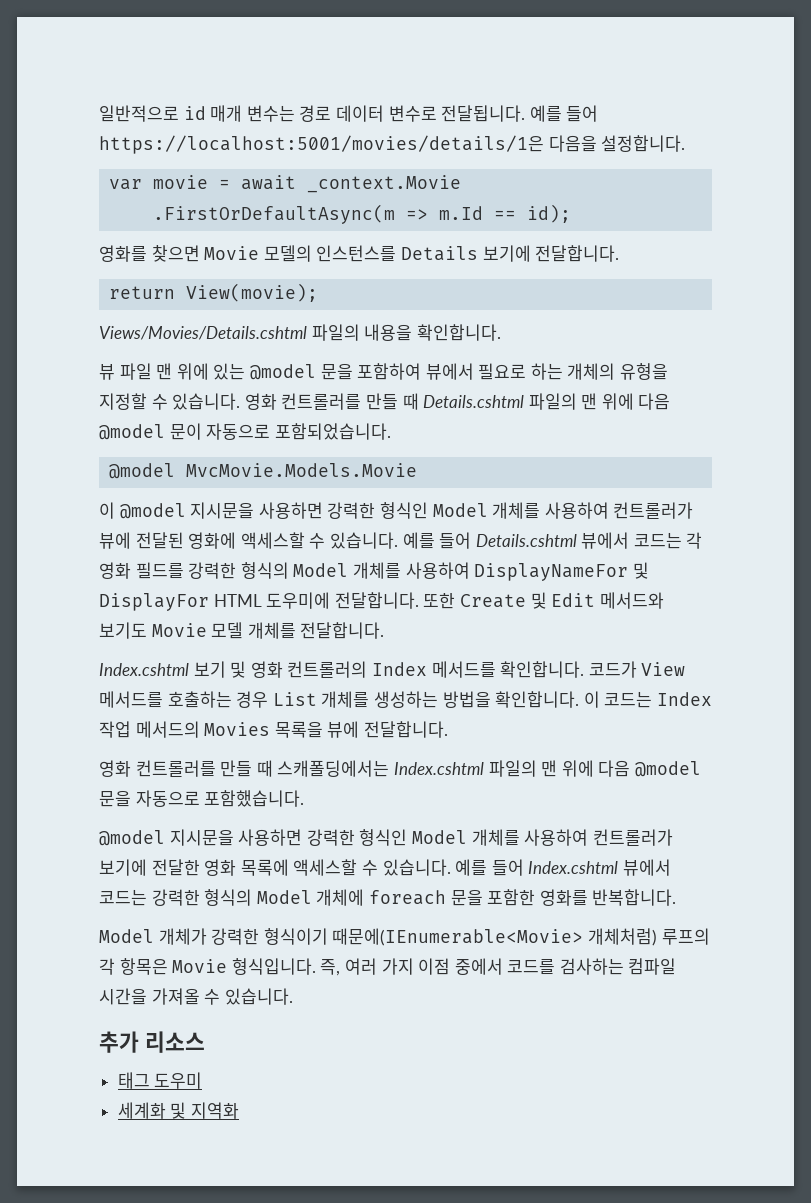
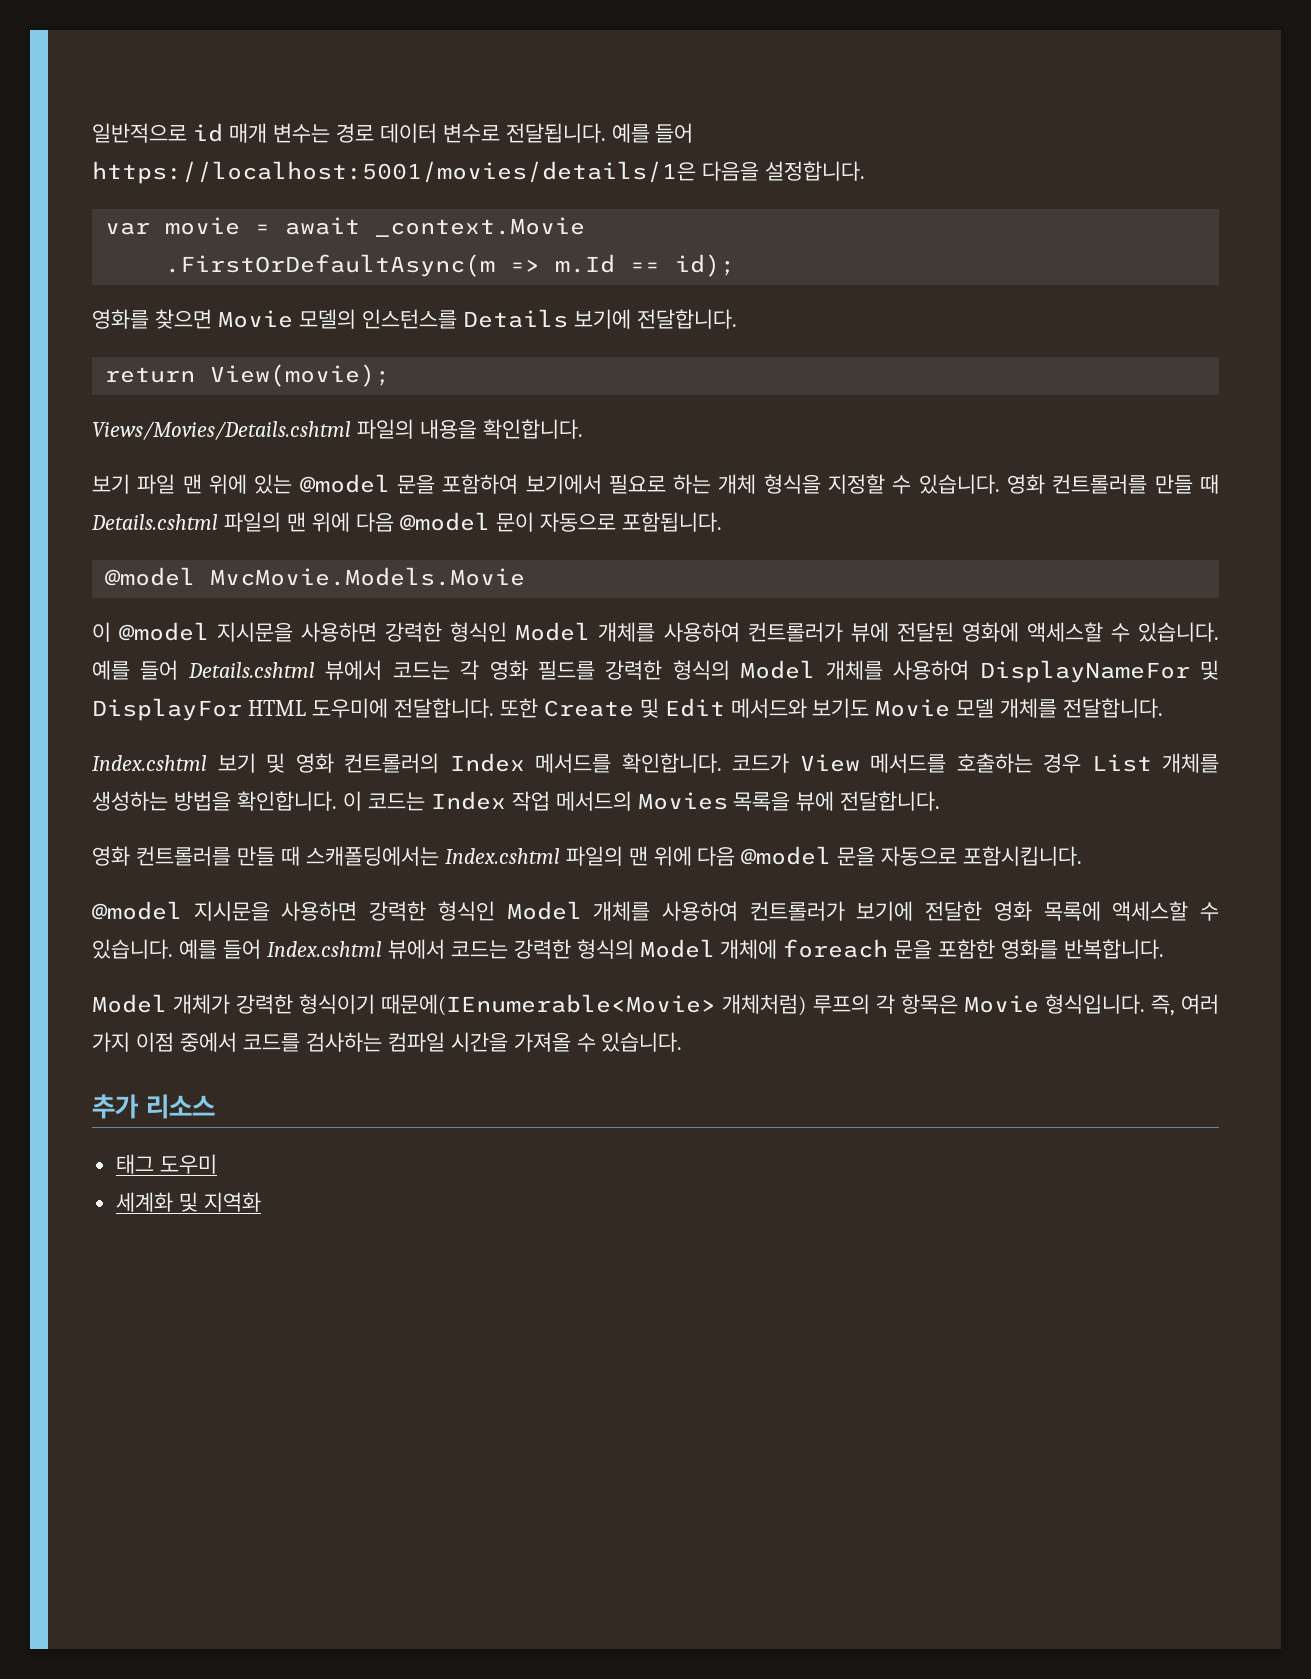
[99,364,115,380] 뷰 -> [92,474,130,494] 보기
[425,363,474,380] 뷰에서 -> [525,474,602,494] 보기에서
[567,363,669,380] 개체의 유형을 -> [718,474,821,494] 개체 형식을
[274,423,391,440] 포함되었습니다. -> [621,512,722,532] 포함됩니다.
[204,790,305,807] 포함했습니다. -> [963,846,1083,866] 포함시킵니다.

